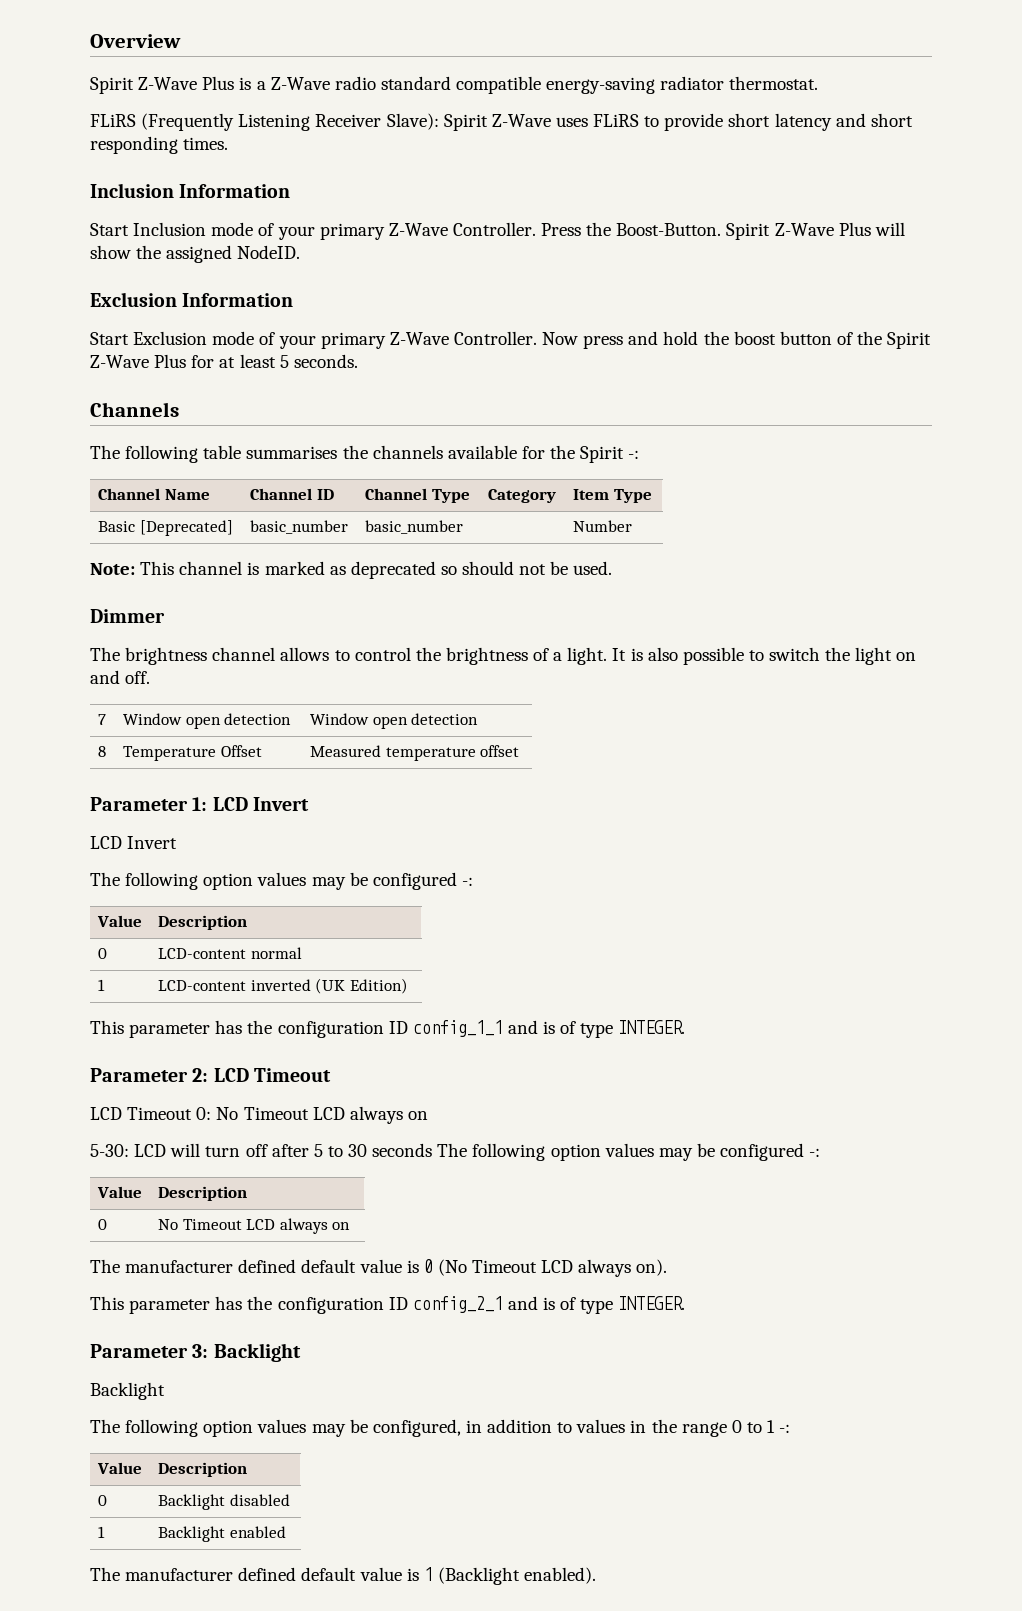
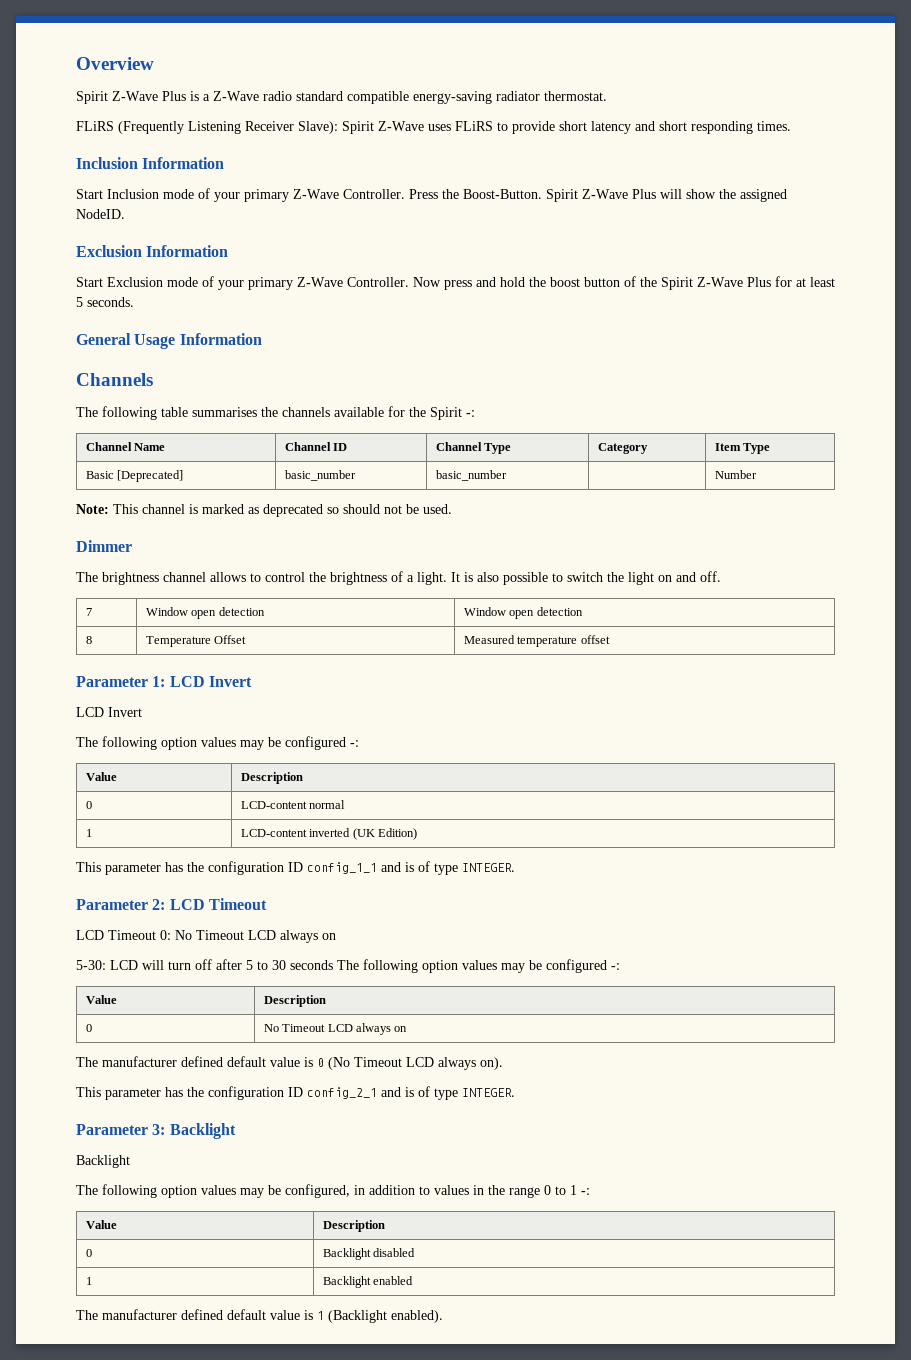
(358, 361) none -> [76,333,262,349] // General Usage Information

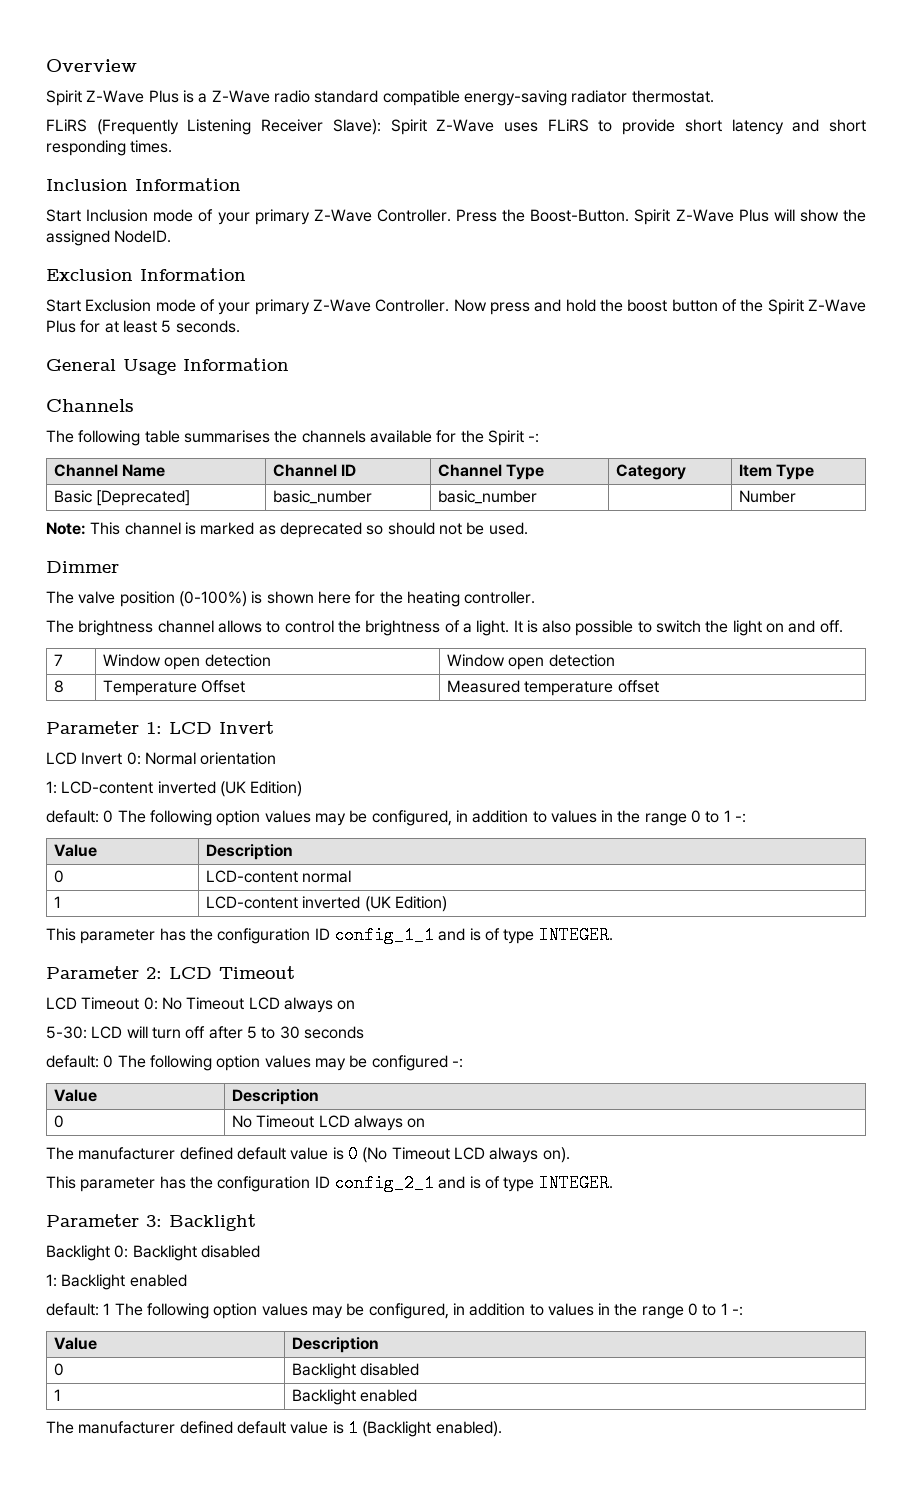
(132, 546) none -> [46,591,536,607] // The valve position (0-100%) is shown here for the heating controller.
[76,736,346,750] // The following option values may be configured -> [126,752,277,765] [46,781,303,797] [46,810,731,826] 0: Normal orientation // 1: LCD-content inverted (UK Edition) // default: 0 The following option values may be configured, in addition to values in the range 0 to 1
(333, 965) none -> [46,1055,114,1068] // default: 0
(130, 1161) // -> [114,1245,260,1261] [46,1274,187,1290] [46,1303,111,1316] 0: Backlight disabled // 1: Backlight enabled // default: 1

